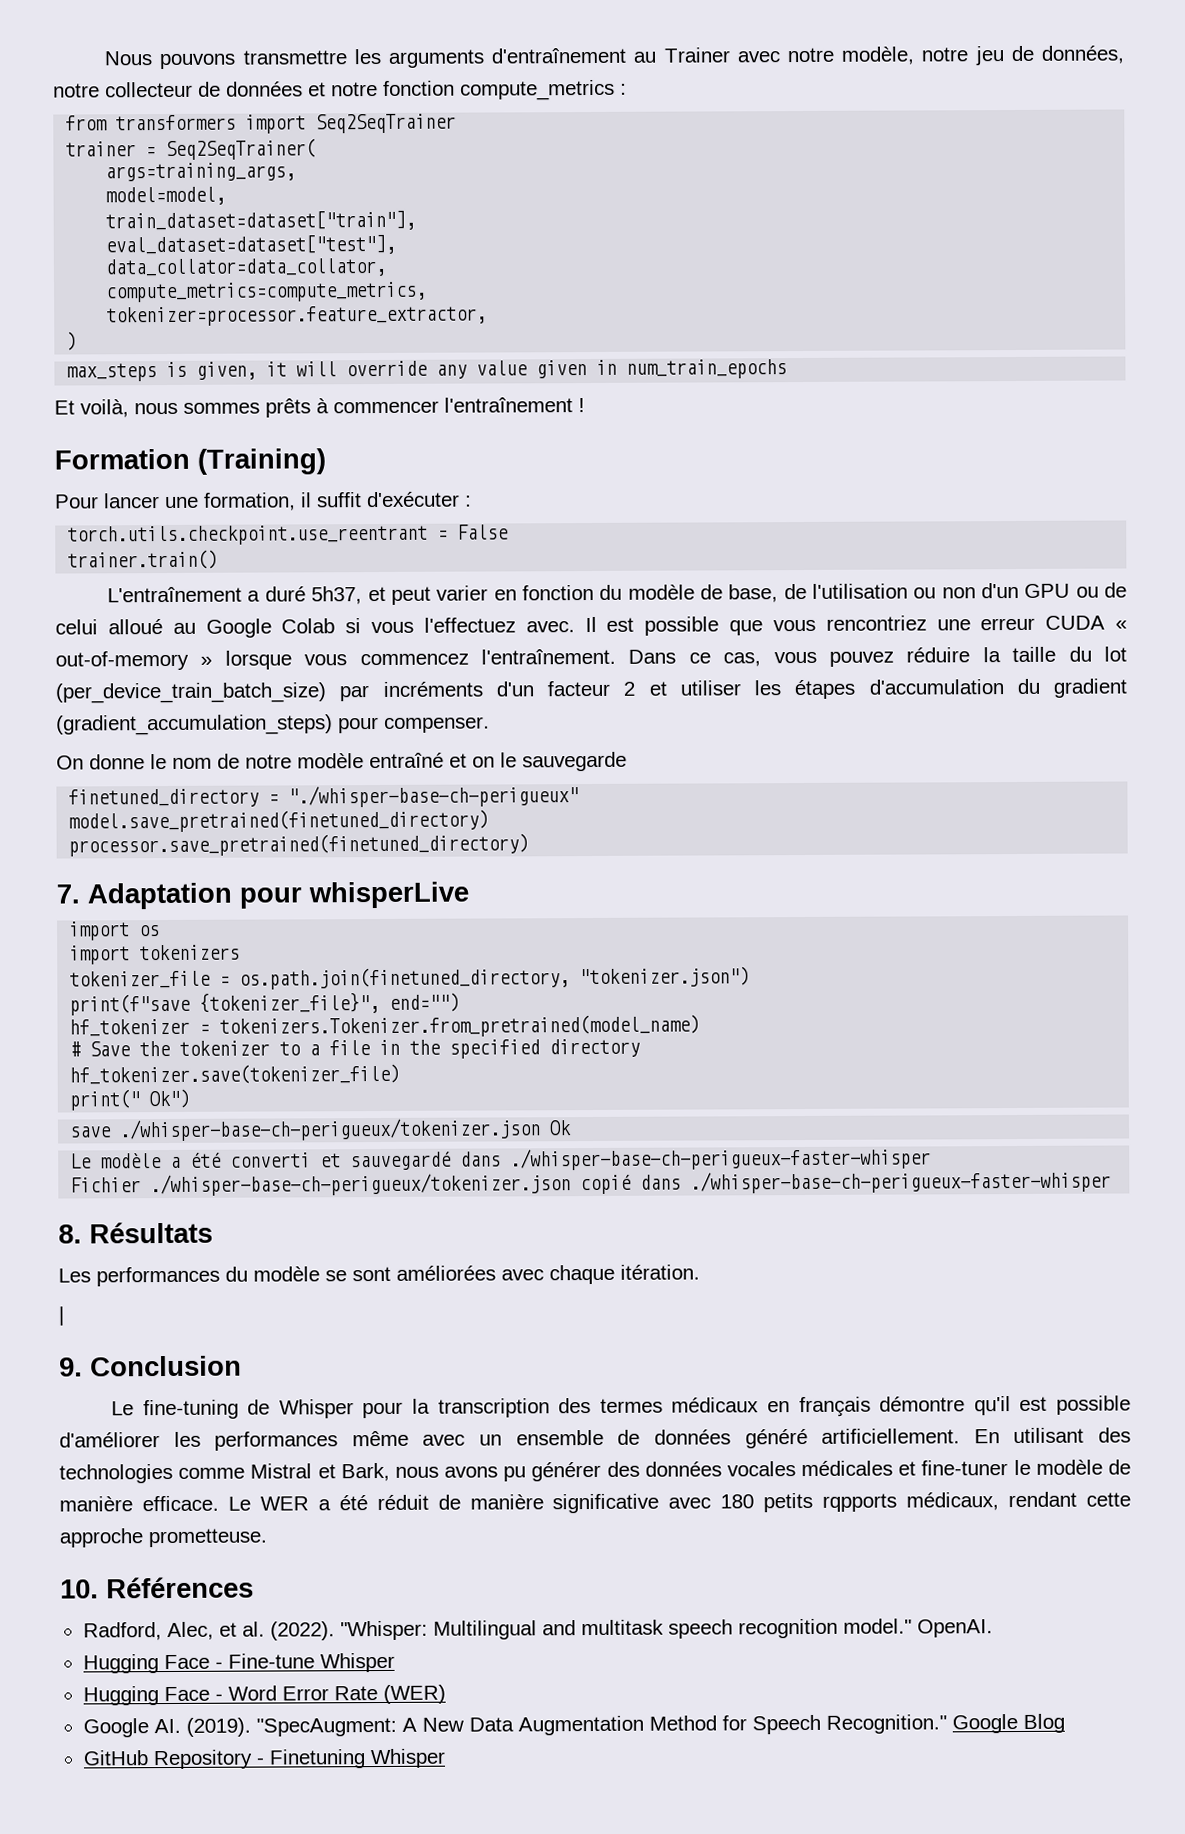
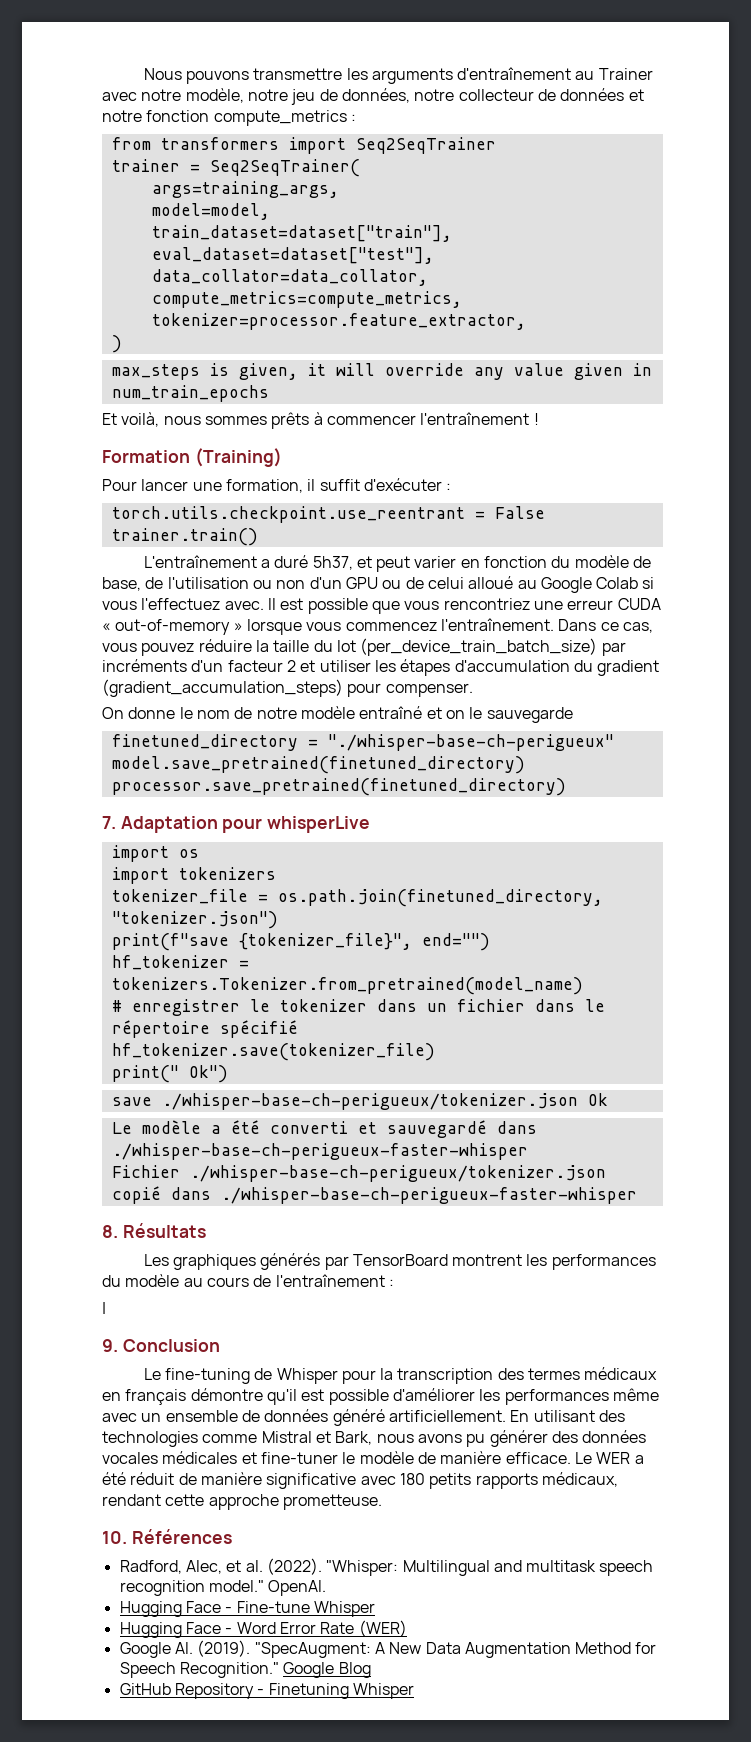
[89,1038,641,1059] Save the tokenizer to a file in the specified directory -> [131,999,605,1016] [111,1020,298,1038] enregistrer le tokenizer dans un fichier dans le répertoire spécifié
[96,1264,700,1287] performances du modèle se sont améliorées avec chaque itération. -> [172,1253,656,1270] [102,1274,394,1287] graphiques générés par TensorBoard montrent les performances du modèle au cours de l'entraînement :
[822,1493,898,1512] rqpports -> [475,1473,538,1489] rapports

